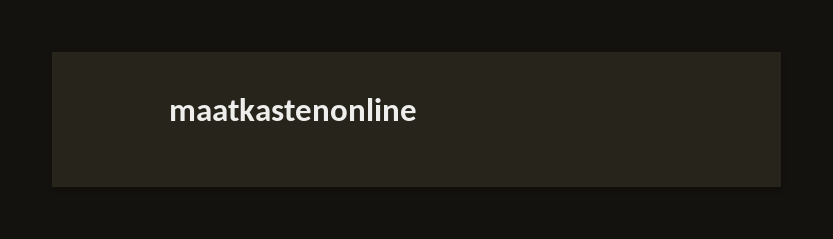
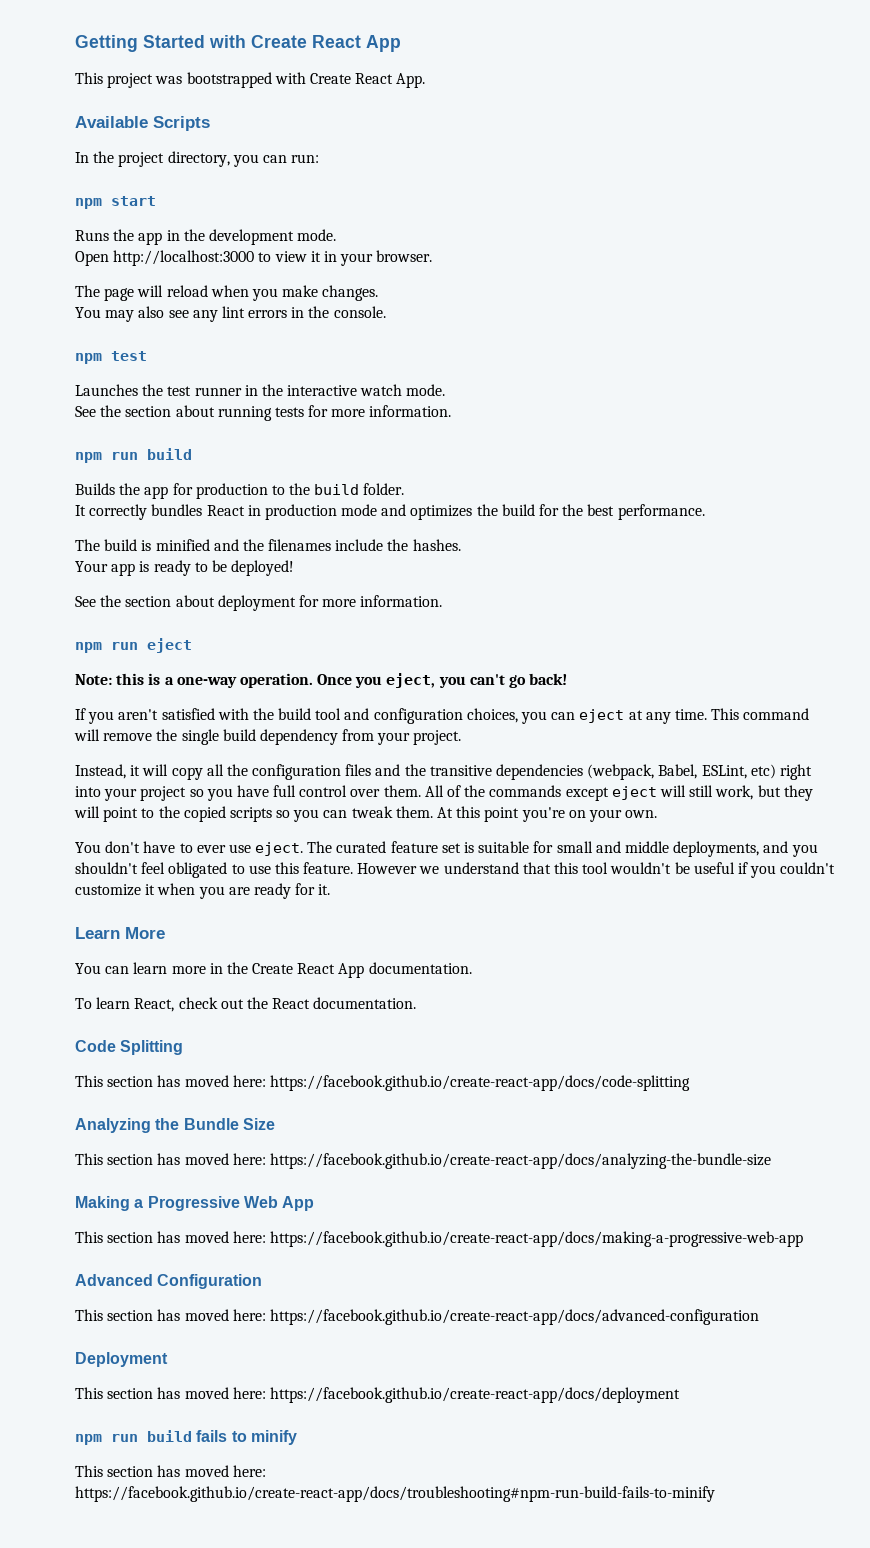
[169,98,417,121] maatkastenonline -> [75,35,401,52] [75,72,426,88] [75,116,210,131] [75,151,320,167] [75,196,156,209] [75,229,337,245] [75,250,433,266] [75,285,379,301] [75,306,386,322] [75,351,147,364] [75,384,446,396] [75,405,452,421] [75,448,192,463] [75,483,405,499] [75,504,705,520] [75,539,461,551] [75,560,295,576] [75,595,443,611] [75,638,192,653] [75,673,568,688] [75,708,810,724] [74,729,462,745] [75,764,812,780] [75,785,813,801] [74,806,658,822] [75,841,818,857] [75,862,836,878] [75,883,331,899] [75,927,165,939] [75,962,472,978] [75,997,417,1012] [75,1040,184,1055] [75,1075,690,1091] [75,1118,275,1133] [75,1153,771,1169] [75,1196,315,1211] [75,1231,803,1247] [75,1274,263,1289] [75,1309,759,1325] [75,1352,168,1367] [75,1387,680,1403] [75,1430,297,1445] [75,1465,266,1477] [75,1486,715,1502] Getting Started with Create React App // This project was bootstrapped with Create React App. // Available Scripts // In the project directory, you can run: // npm start // Runs the app in the development mode. // Open http://localhost:3000 to view it in your browser. // The page will reload when you make changes. // You may also see any lint errors in the console. // npm test // Launches the test runner in the interactive watch mode. // See the section about running tests for more information. // npm run build // Builds the app for production to the build folder. // It correctly bundles React in production mode and optimizes the build for the best performance. // The build is minified and the filenames include the hashes. // Your app is ready to be deployed! // See the section about deployment for more information. // npm run eject // Note: this is a one-way operation. Once you eject, you can't go back! // If you aren't satisfied with the build tool and configuration choices, you can eject at any time. This command will remove the single build dependency from your project. // Instead, it will copy all the configuration files and the transitive dependencies (webpack, Babel, ESLint, etc) right into your project so you have full control over them. All of the commands except eject will still work, but they will point to the copied scripts so you can tweak them. At this point you're on your own. // You don't have to ever use eject. The curated feature set is suitable for small and middle deployments, and you shouldn't feel obligated to use this feature. However we understand that this tool wouldn't be useful if you couldn't customize it when you are ready for it. // Learn More // You can learn more in the Create React App documentation. // To learn React, check out the React documentation. // Code Splitting // This section has moved here: https://facebook.github.io/create-react-app/docs/code-splitting // Analyzing the Bundle Size // This section has moved here: https://facebook.github.io/create-react-app/docs/analyzing-the-bundle-size // Making a Progressive Web App // This section has moved here: https://facebook.github.io/create-react-app/docs/making-a-progressive-web-app // Advanced Configuration // This section has moved here: https://facebook.github.io/create-react-app/docs/advanced-configuration // Deployment // This section has moved here: https://facebook.github.io/create-react-app/docs/deployment // npm run build fails to minify // This section has moved here: https://facebook.github.io/create-react-app/docs/troubleshooting#npm-run-build-fails-to-minify

